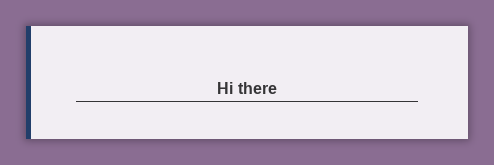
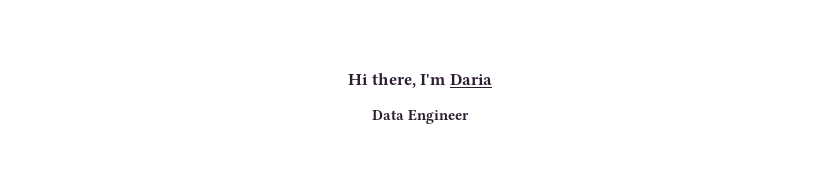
[237,82,277,94] there -> [371,73,492,88] [371,109,470,124] there, I'm Daria // Data Engineer

